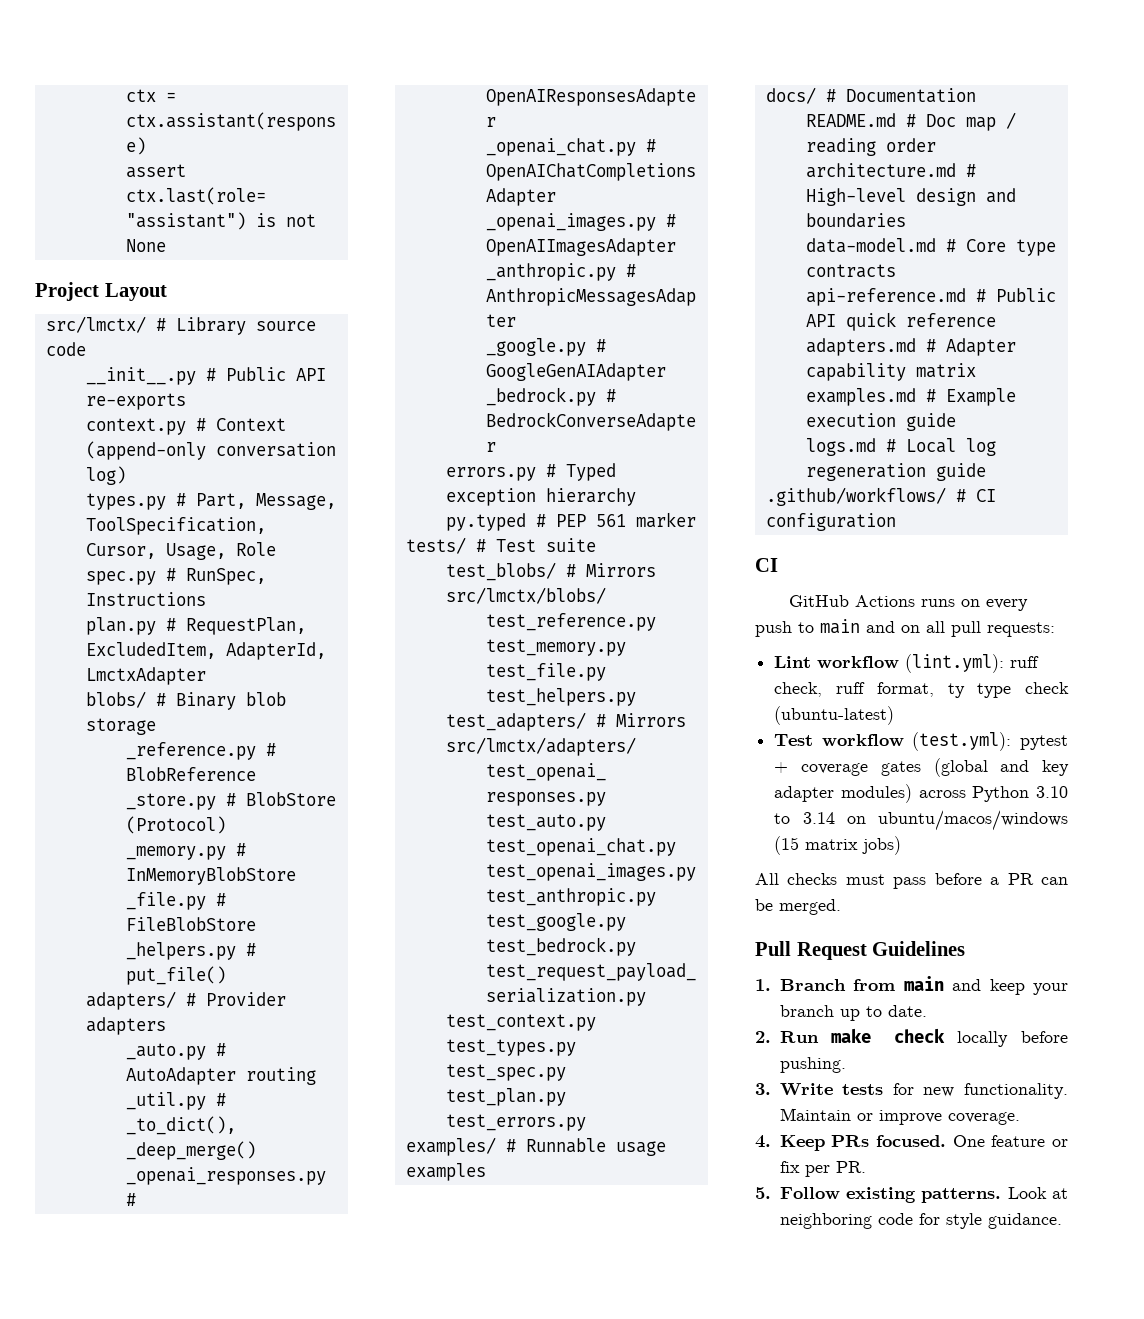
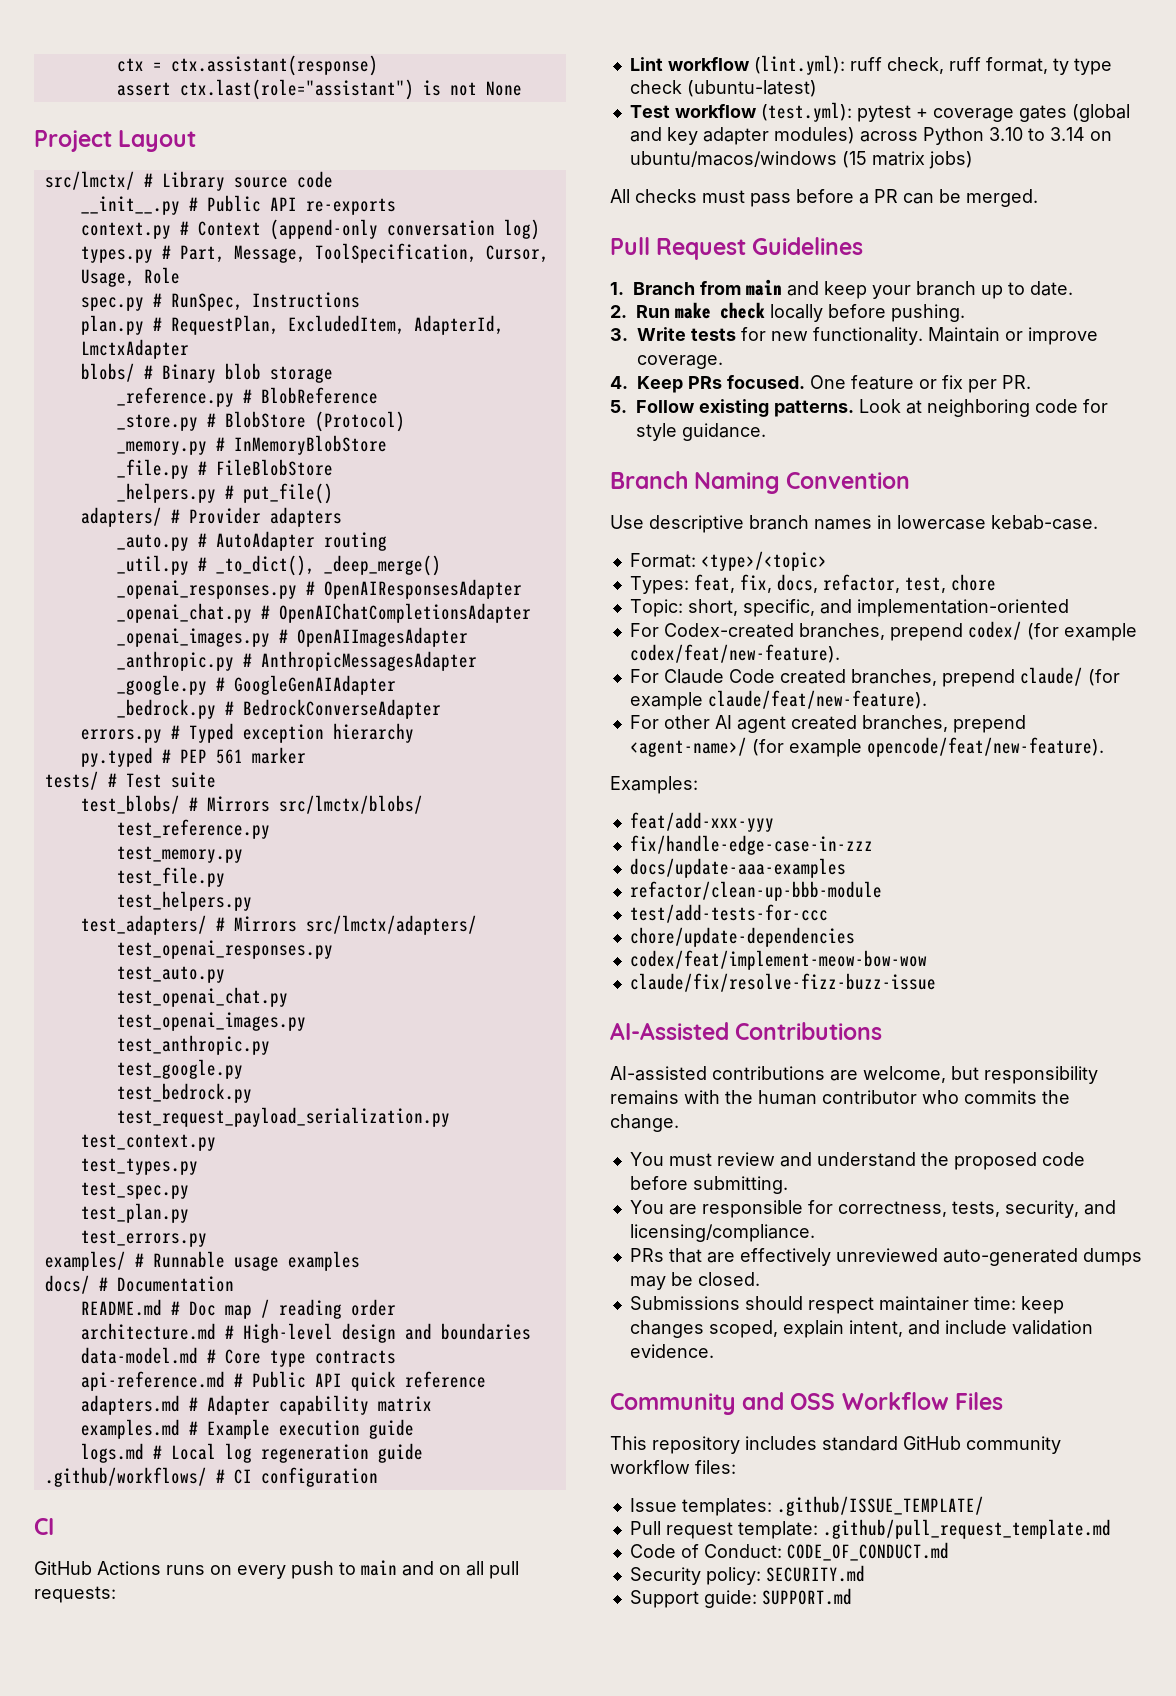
(1062, 1221) none -> [610,471,911,494] [610,515,1098,533] [629,551,827,571] [629,574,996,594] [629,599,1069,617] [629,621,1137,641] [629,644,840,663] [629,667,1120,687] [629,690,927,710] [629,715,1026,733] [629,737,1104,757] [610,776,698,794] [629,812,774,832] [629,835,873,855] [629,858,846,878] [629,881,882,901] [629,904,828,923] [629,927,855,947] [629,950,927,970] [629,973,936,992] [610,1022,883,1040] [610,1066,1098,1084] [610,1090,1070,1105] [610,1114,679,1132] [629,1152,1085,1170] [629,1176,788,1194] [629,1200,1116,1218] [629,1224,815,1242] [629,1248,1142,1266] [629,1272,760,1290] [629,1296,1064,1314] [629,1320,1093,1338] [629,1344,714,1358] [610,1392,1003,1415] [610,1436,1061,1454] [610,1460,736,1474] [629,1496,984,1516] [629,1519,1111,1539] [629,1542,949,1561] [629,1565,865,1585] [629,1588,852,1608] // Branch Naming Convention // Use descriptive branch names in lowercase kebab-case. // Format: <type>/<topic> // Types: feat, fix, docs, refactor, test, chore // Topic: short, specific, and implementation-oriented // For Codex-created branches, prepend codex/ (for example codex/feat/new-feature). // For Claude Code created branches, prepend claude/ (for example claude/feat/new-feature). // For other AI agent created branches, prepend <agent-name>/ (for example opencode/feat/new-feature). // Examples: // feat/add-xxx-yyy // fix/handle-edge-case-in-zzz // docs/update-aaa-examples // refactor/clean-up-bbb-module // test/add-tests-for-ccc // chore/update-dependencies // codex/feat/implement-meow-bow-wow // claude/fix/resolve-fizz-buzz-issue // AI-Assisted Contributions // AI-assisted contributions are welcome, but responsibility remains with the human contributor who commits the change. // You must review and understand the proposed code before submitting. // You are responsible for correctness, tests, security, and licensing/compliance. // PRs that are effectively unreviewed auto-generated dumps may be closed. // Submissions should respect maintainer time: keep changes scoped, explain intent, and include validation evidence. // Community and OSS Workflow Files // This repository includes standard GitHub community workflow files: // Issue templates: .github/ISSUE_TEMPLATE/ // Pull request template: .github/pull_request_template.md // Code of Conduct: CODE_OF_CONDUCT.md // Security policy: SECURITY.md // Support guide: SUPPORT.md

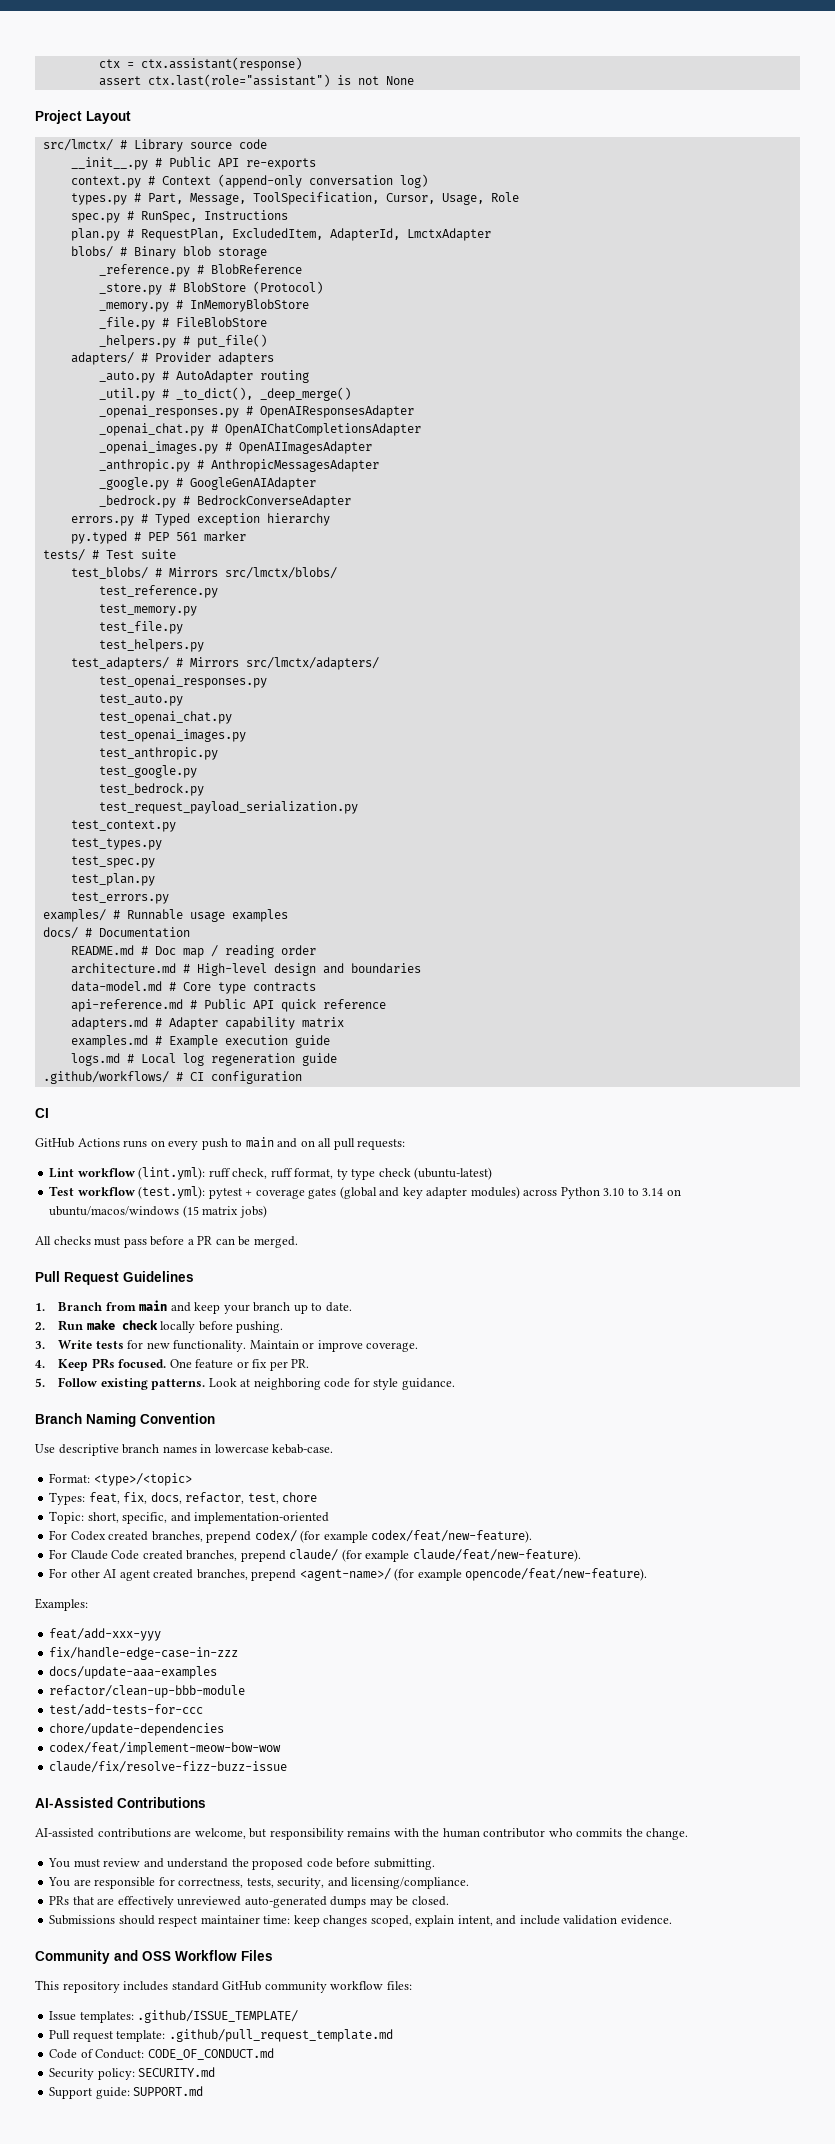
[663,623,794,638] Codex-created -> [70,1531,149,1541] Codex created

